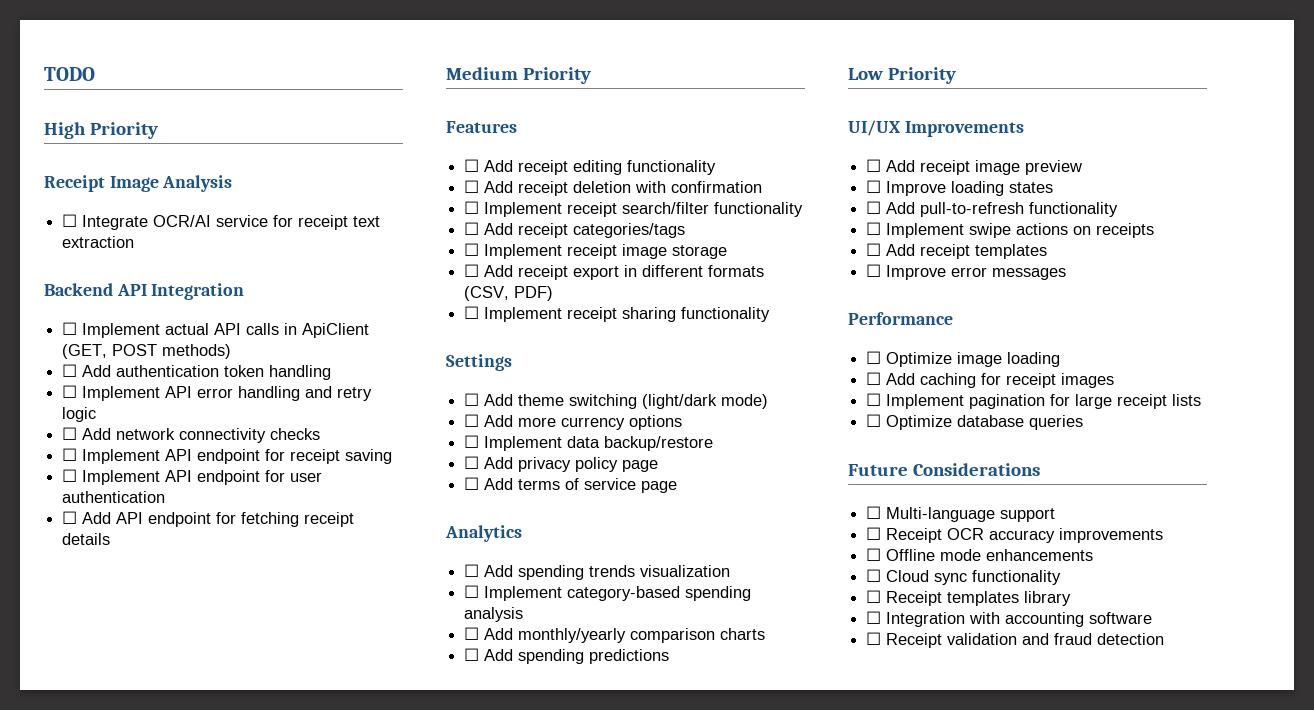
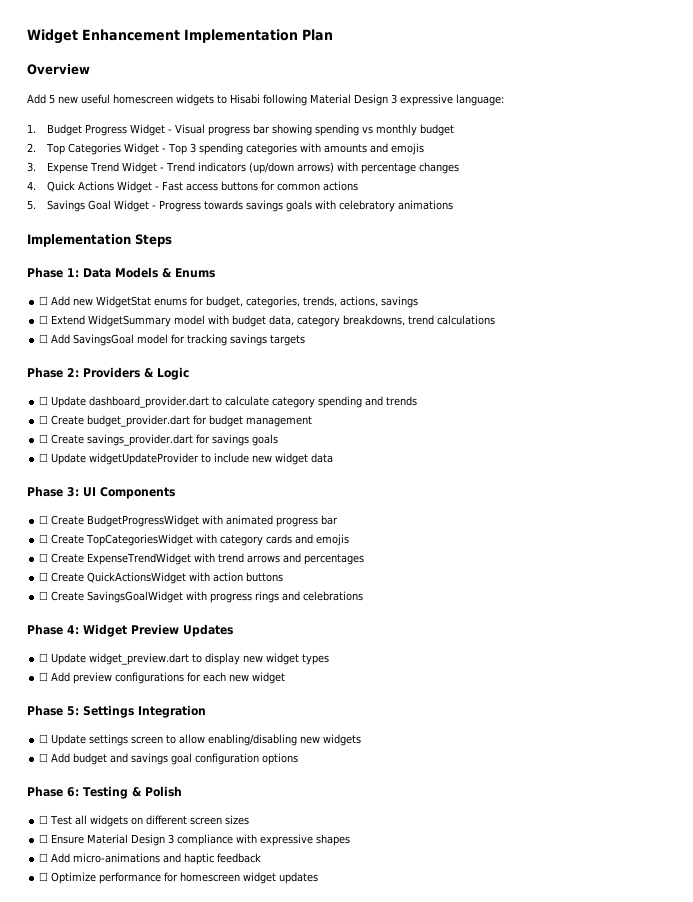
[44,67,95,81] [44,122,158,139] [44,175,233,192] [62,214,381,230] [62,236,135,248] [44,283,245,300] [62,322,370,338] [62,344,232,359] [62,364,332,380] [62,385,373,401] [62,407,97,422] [62,427,321,443] [62,448,393,464] [62,469,323,485] [62,491,166,503] [62,511,355,527] [62,533,111,545] [446,67,591,84] [446,121,517,133] [464,159,717,175] [464,180,763,196] [464,201,804,217] [464,222,686,238] [464,243,728,259] [464,264,765,280] [464,286,554,301] [464,306,771,322] [446,354,512,371] [464,393,769,409] [464,414,683,430] [464,435,714,451] [464,456,659,472] [464,477,678,493] [445,525,522,542] [464,564,731,580] [464,585,752,601] [464,607,524,622] [464,627,766,643] [464,648,670,664] [848,67,956,84] [848,120,1024,137] [866,159,1083,175] [866,180,1054,196] [866,201,1119,217] [866,222,1155,238] [866,243,1048,259] [866,264,1067,280] [848,312,953,325] [866,351,1061,367] [866,372,1115,388] [866,393,1202,409] [866,414,1084,430] [848,463,1040,476] [866,506,1056,522] [866,527,1164,543] [866,548,1094,561] [866,569,1062,585] [866,590,1072,606] [866,611,1153,627] [866,632,1165,648] TODO // High Priority // Receipt Image Analysis // ☐ Integrate OCR/AI service for receipt text extraction // Backend API Integration // ☐ Implement actual API calls in ApiClient (GET, POST methods) // ☐ Add authentication token handling // ☐ Implement API error handling and retry logic // ☐ Add network connectivity checks // ☐ Implement API endpoint for receipt saving // ☐ Implement API endpoint for user authentication // ☐ Add API endpoint for fetching receipt details // Medium Priority // Features // ☐ Add receipt editing functionality // ☐ Add receipt deletion with confirmation // ☐ Implement receipt search/filter functionality // ☐ Add receipt categories/tags // ☐ Implement receipt image storage // ☐ Add receipt export in different formats (CSV, PDF) // ☐ Implement receipt sharing functionality // Settings // ☐ Add theme switching (light/dark mode) // ☐ Add more currency options // ☐ Implement data backup/restore // ☐ Add privacy policy page // ☐ Add terms of service page // Analytics // ☐ Add spending trends visualization // ☐ Implement category-based spending analysis // ☐ Add monthly/yearly comparison charts // ☐ Add spending predictions // Low Priority // UI/UX Improvements // ☐ Add receipt image preview // ☐ Improve loading states // ☐ Add pull-to-refresh functionality // ☐ Implement swipe actions on receipts // ☐ Add receipt templates // ☐ Improve error messages // Performance // ☐ Optimize image loading // ☐ Add caching for receipt images // ☐ Implement pagination for large receipt lists // ☐ Optimize database queries // Future Considerations // ☐ Multi-language support // ☐ Receipt OCR accuracy improvements // ☐ Offline mode enhancements // ☐ Cloud sync functionality // ☐ Receipt templates library // ☐ Integration with accounting software // ☐ Receipt validation and fraud detection -> [27,29,333,44] [27,64,90,75] [27,94,504,106] [27,124,455,136] [27,143,425,155] [27,162,460,174] [27,181,359,193] [27,200,454,212] [27,234,172,247] [27,267,215,278] [39,296,419,308] [39,315,496,327] [39,334,306,346] [27,367,189,380] [39,396,418,408] [39,415,313,427] [39,434,279,446] [39,453,334,465] [27,486,175,499] [39,515,339,527] [39,534,350,546] [39,553,365,565] [39,572,284,584] [39,591,364,603] [27,624,233,637] [39,653,330,665] [39,672,286,684] [27,705,206,718] [39,734,362,746] [39,753,299,765] [27,786,182,799] [39,815,250,827] [39,834,351,846] [39,853,262,865] [39,872,319,884] Widget Enhancement Implementation Plan // Overview // Add 5 new useful homescreen widgets to Hisabi following Material Design 3 expressive language: // 1. Budget Progress Widget - Visual progress bar showing spending vs monthly budget // 2. Top Categories Widget - Top 3 spending categories with amounts and emojis // 3. Expense Trend Widget - Trend indicators (up/down arrows) with percentage changes // 4. Quick Actions Widget - Fast access buttons for common actions // 5. Savings Goal Widget - Progress towards savings goals with celebratory animations // Implementation Steps // Phase 1: Data Models & Enums // ☐ Add new WidgetStat enums for budget, categories, trends, actions, savings // ☐ Extend WidgetSummary model with budget data, category breakdowns, trend calculations // ☐ Add SavingsGoal model for tracking savings targets // Phase 2: Providers & Logic // ☐ Update dashboard_provider.dart to calculate category spending and trends // ☐ Create budget_provider.dart for budget management // ☐ Create savings_provider.dart for savings goals // ☐ Update widgetUpdateProvider to include new widget data // Phase 3: UI Components // ☐ Create BudgetProgressWidget with animated progress bar // ☐ Create TopCategoriesWidget with category cards and emojis // ☐ Create ExpenseTrendWidget with trend arrows and percentages // ☐ Create QuickActionsWidget with action buttons // ☐ Create SavingsGoalWidget with progress rings and celebrations // Phase 4: Widget Preview Updates // ☐ Update widget_preview.dart to display new widget types // ☐ Add preview configurations for each new widget // Phase 5: Settings Integration // ☐ Update settings screen to allow enabling/disabling new widgets // ☐ Add budget and savings goal configuration options // Phase 6: Testing & Polish // ☐ Test all widgets on different screen sizes // ☐ Ensure Material Design 3 compliance with expressive shapes // ☐ Add micro-animations and haptic feedback // ☐ Optimize performance for homescreen widget updates

